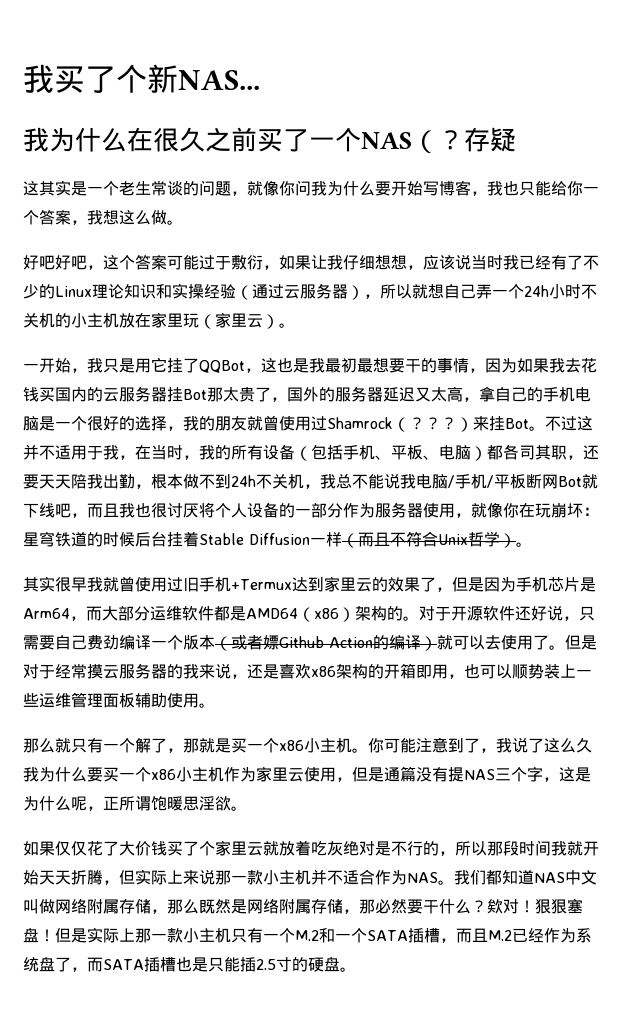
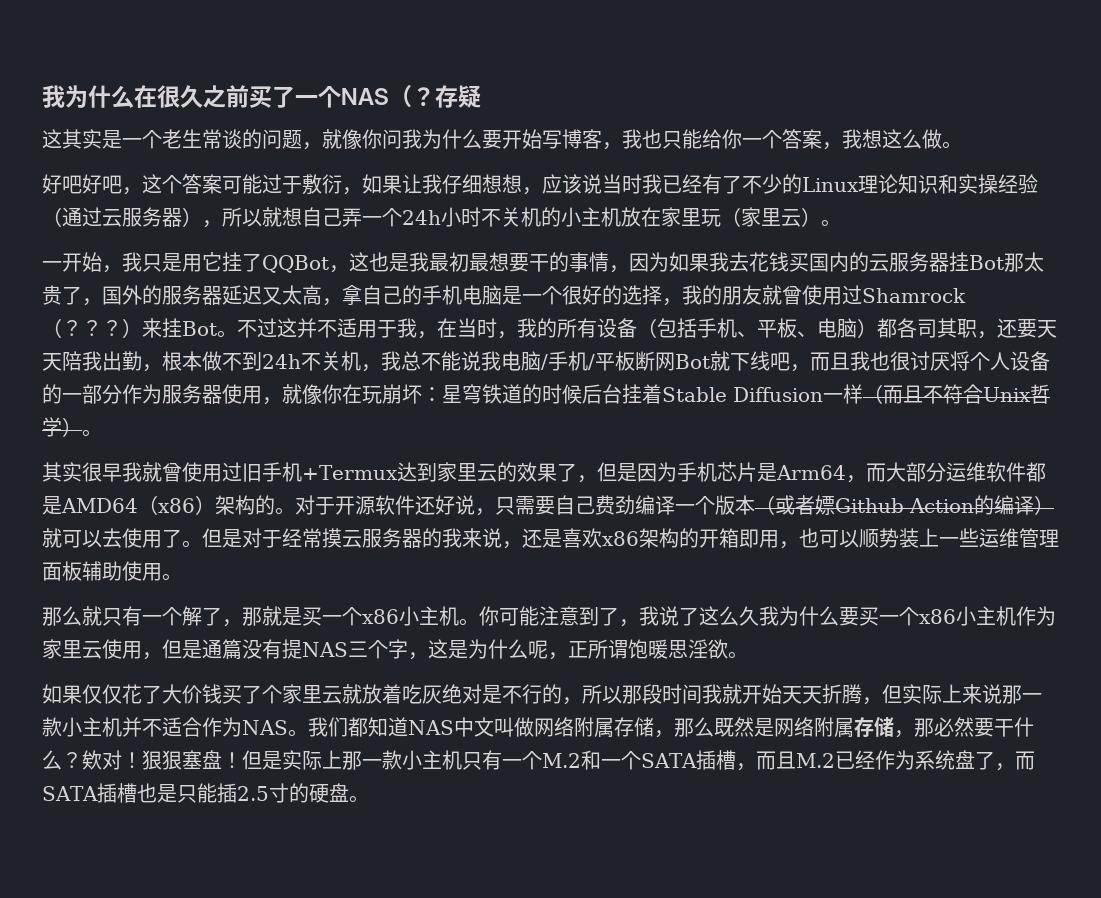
[23,64,260,93] [23,127,49,152] 我买了个新NAS... // 我 -> [42,85,65,108] 我

